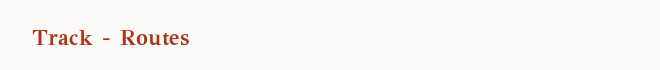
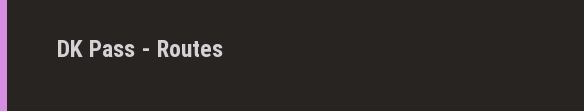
[32,30,93,45] Track -> [57,40,136,57] DK Pass

